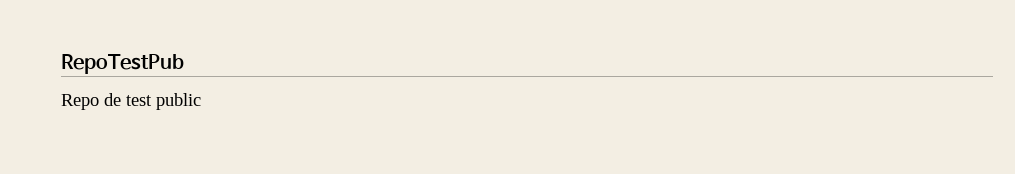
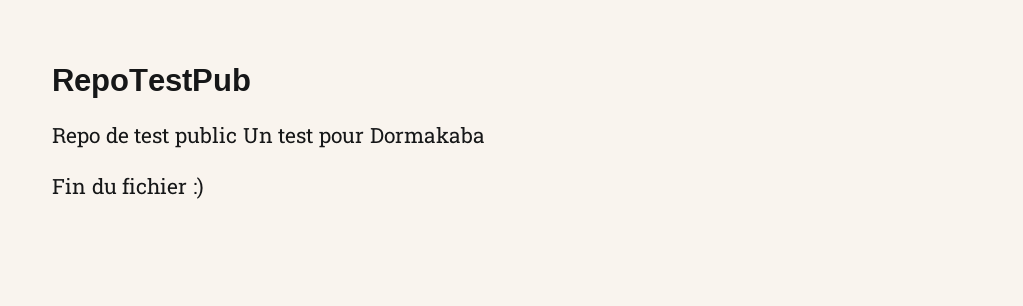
(201, 101) none -> [242,127,485,148] [52,177,205,199] Un test pour Dormakaba // Fin du fichier :)

